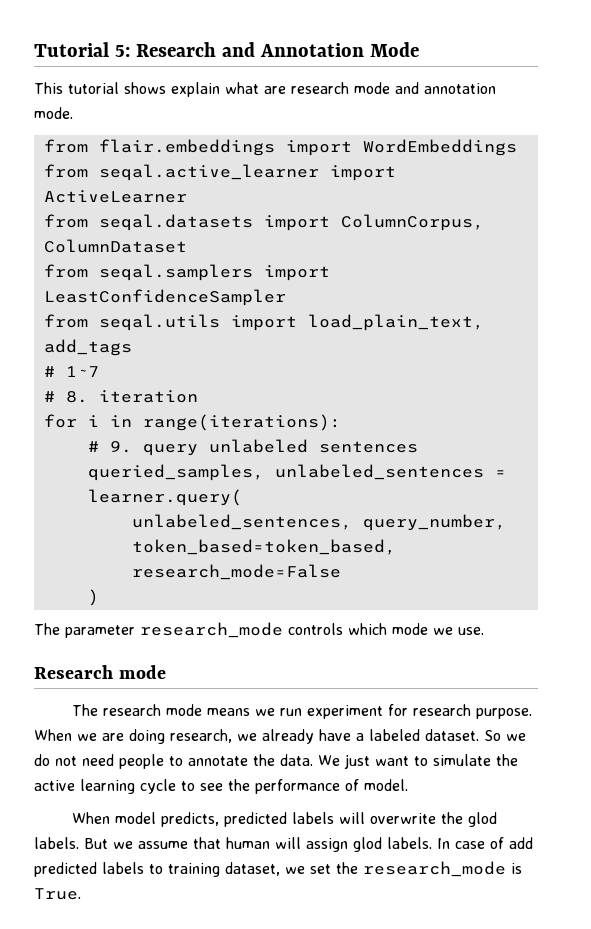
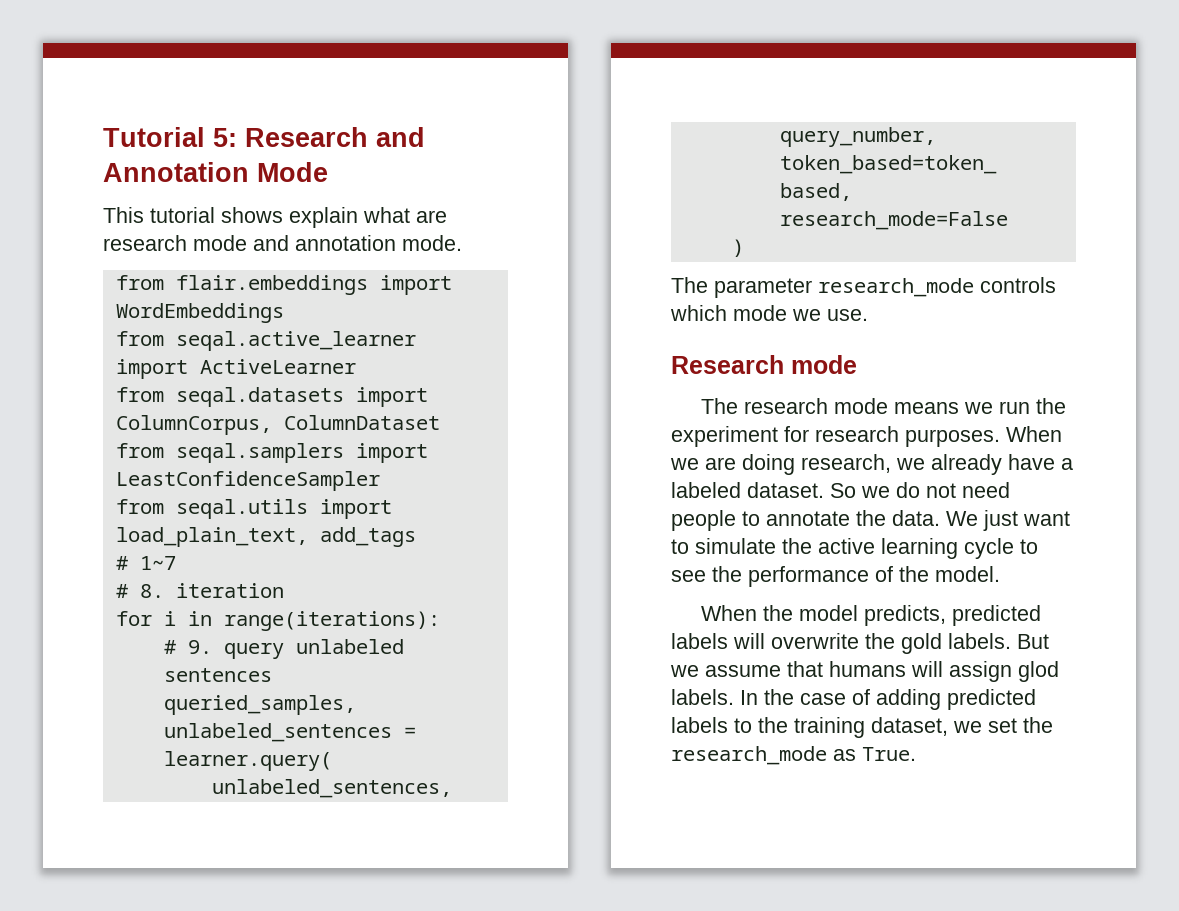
(303, 712) none -> [1035,398,1066,414] the
[476,708,533,719] purpose. -> [905,429,1000,447] purposes.
(359, 785) none -> [899,566,929,582] the
(111, 818) none -> [762,605,793,621] the
[468,812,498,827] glod -> [901,633,942,654] gold
[226,837,270,849] human -> [829,661,906,677] humans
(450, 843) none -> [764,689,794,705] the
[509,837,533,849] add -> [876,689,941,710] adding
(163, 869) none -> [758,717,788,733] the
[511,863,522,874] is -> [833,749,856,761] as

